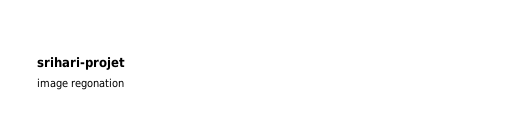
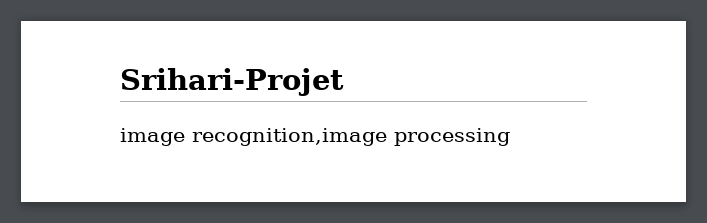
[37,57,125,70] srihari-projet -> [120,68,344,96] Srihari-Projet
[71,78,124,90] regonation -> [192,128,510,146] recognition,image processing

